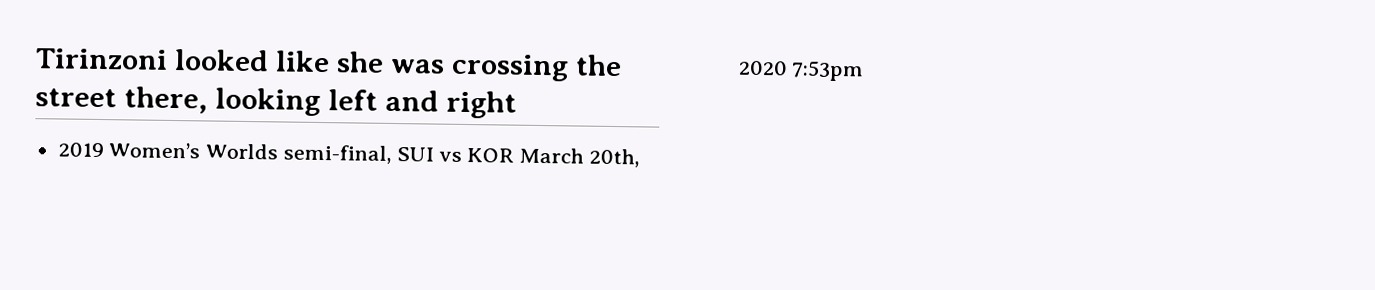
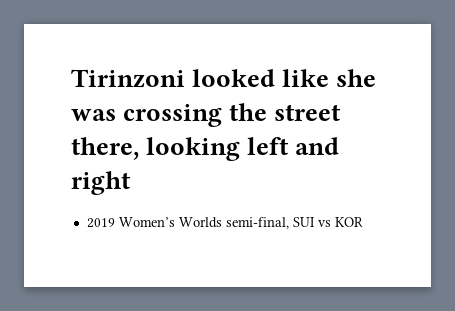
[519,147,641,168] [737,60,865,82] March 20th, 2020 7:53pm -> (363, 222) none

